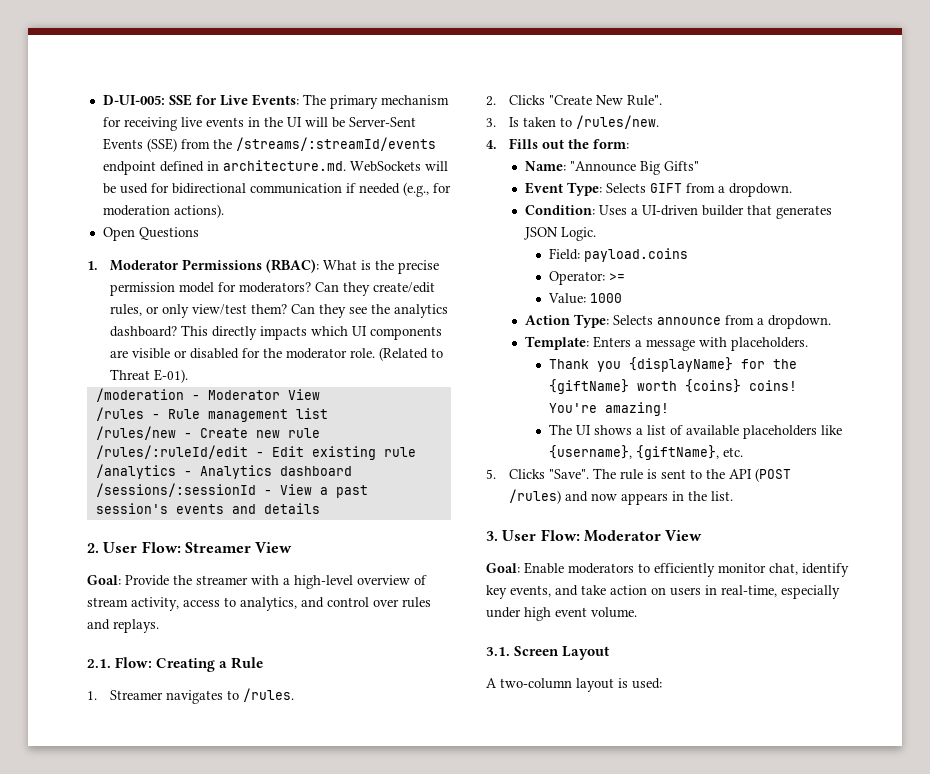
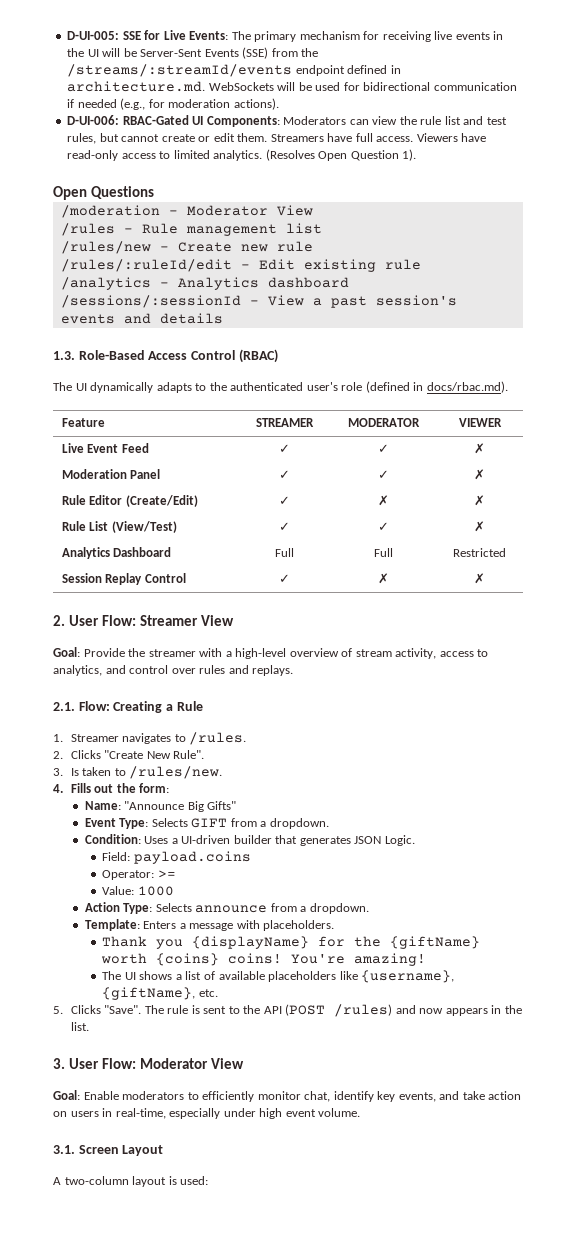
[102,227,199,241] [87,259,440,274] [110,282,436,296] [110,304,449,318] [110,325,443,340] [110,347,444,361] [110,369,189,383] Open Questions // 1. Moderator Permissions (RBAC): What is the precise permission model for moderators? Can they create/edit rules, or only view/test them? Can they see the analytics dashboard? This directly impacts which UI components are visible or disabled for the moderator role. (Related to Threat E-01). -> [67,115,507,127] [67,133,487,144] [67,149,417,161] [53,186,154,200] D-UI-006: RBAC-Gated UI Components: Moderators can view the rule list and test rules, but cannot create or edit them. Streamers have full access. Viewers have read-only access to limited analytics. (Resolves Open Question 1). // Open Questions
(320, 508) none -> [53,349,278,363] [53,381,508,393] [61,418,105,427] [256,418,314,427] [347,418,420,427] [458,418,502,427] [61,443,149,453] [279,444,290,453] [377,444,389,453] [474,443,485,454] [61,469,161,479] [279,470,290,479] [377,470,389,479] [474,469,485,480] [61,495,198,507] [279,496,290,505] [377,495,389,506] [474,495,485,506] [61,521,177,533] [279,522,290,531] [377,522,389,531] [474,521,485,532] [61,547,172,559] [275,548,294,557] [373,548,393,557] [453,548,506,557] [61,573,186,585] [279,574,290,583] [377,573,389,584] [474,573,485,584] // 1.3. Role-Based Access Control (RBAC) // The UI dynamically adapts to the authenticated user's role (defined in docs/rbac.md). // Feature | STREAMER | MODERATOR | VIEWER // Live Event Feed | ✓ | ✓ | ✗ // Moderation Panel | ✓ | ✓ | ✗ // Rule Editor (Create/Edit) | ✓ | ✗ | ✗ // Rule List (View/Test) | ✓ | ✓ | ✗ // Analytics Dashboard | Full | Full | Restricted // Session Replay Control | ✓ | ✗ | ✗

